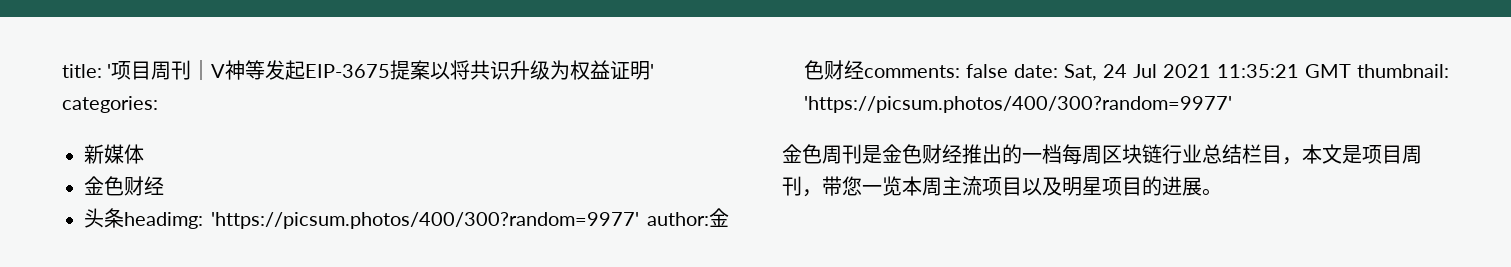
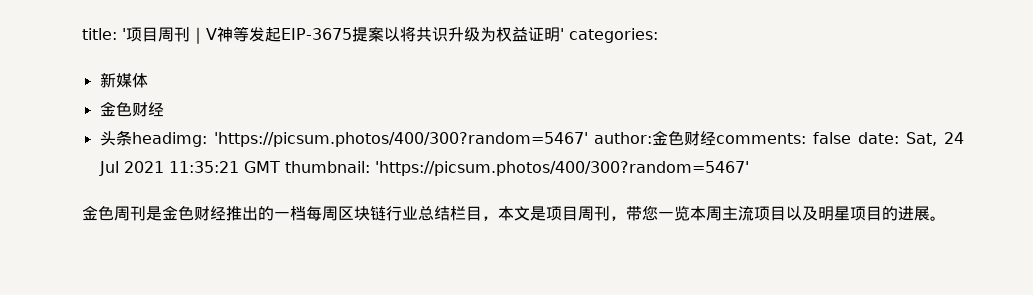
[211,212,639,229] 'https://picsum.photos/400/300?random=9977' -> [213,132,588,147] 'https://picsum.photos/400/300?random=5467'
[804,96,1232,113] 'https://picsum.photos/400/300?random=9977' -> [374,161,749,176] 'https://picsum.photos/400/300?random=5467'

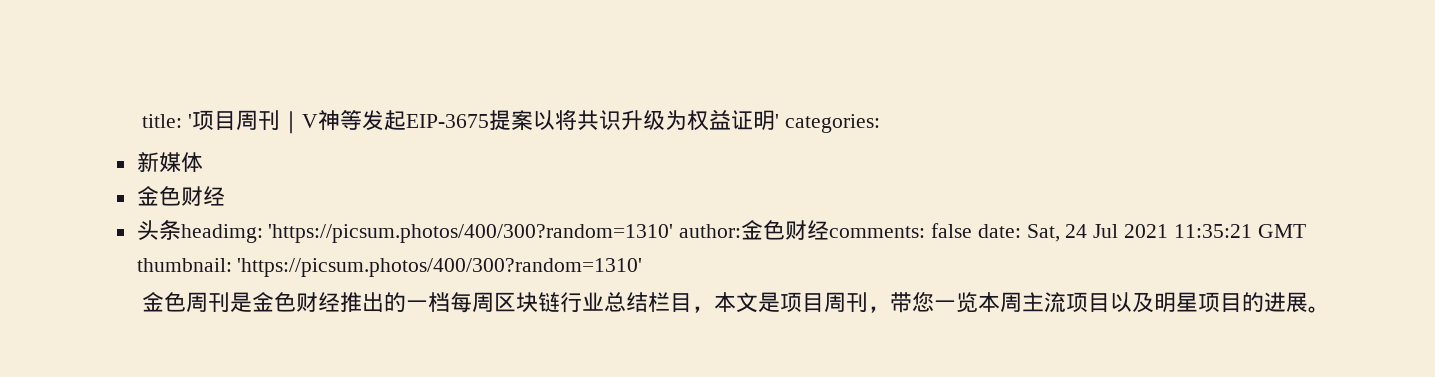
[213,132,588,147] 'https://picsum.photos/400/300?random=5467' -> [268,224,674,243] 'https://picsum.photos/400/300?random=1310'
[374,161,749,176] 'https://picsum.photos/400/300?random=5467' -> [237,258,643,277] 'https://picsum.photos/400/300?random=1310'

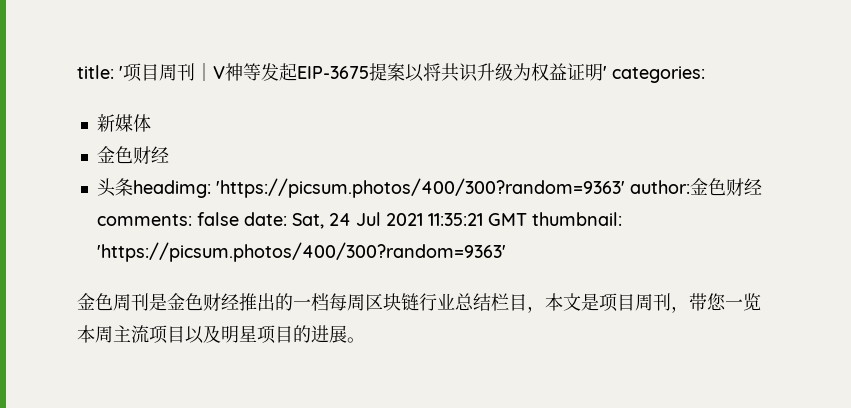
[268,224,674,243] 'https://picsum.photos/400/300?random=1310' -> [215,178,625,198] 'https://picsum.photos/400/300?random=9363'
[237,258,643,277] 'https://picsum.photos/400/300?random=1310' -> [96,242,506,262] 'https://picsum.photos/400/300?random=9363'

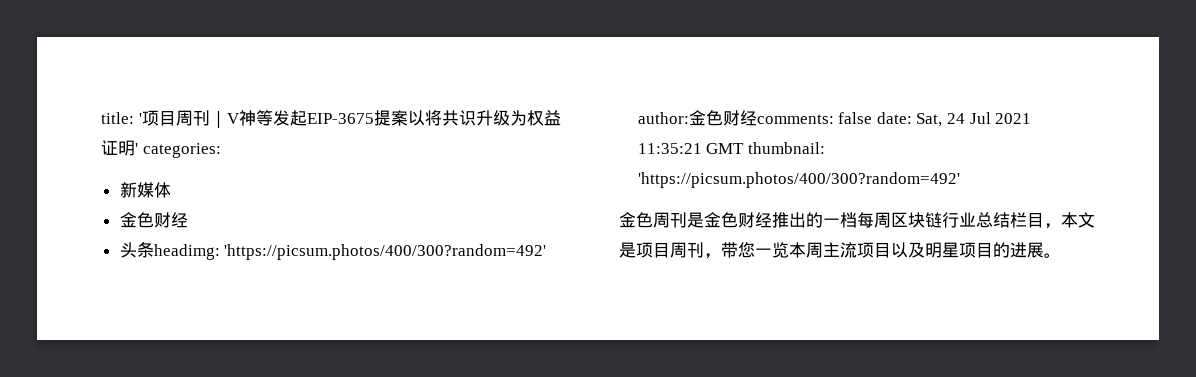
[215,178,625,198] 'https://picsum.photos/400/300?random=9363' -> [224,244,547,260] 'https://picsum.photos/400/300?random=492'
[96,242,506,262] 'https://picsum.photos/400/300?random=9363' -> [637,172,960,188] 'https://picsum.photos/400/300?random=492'

